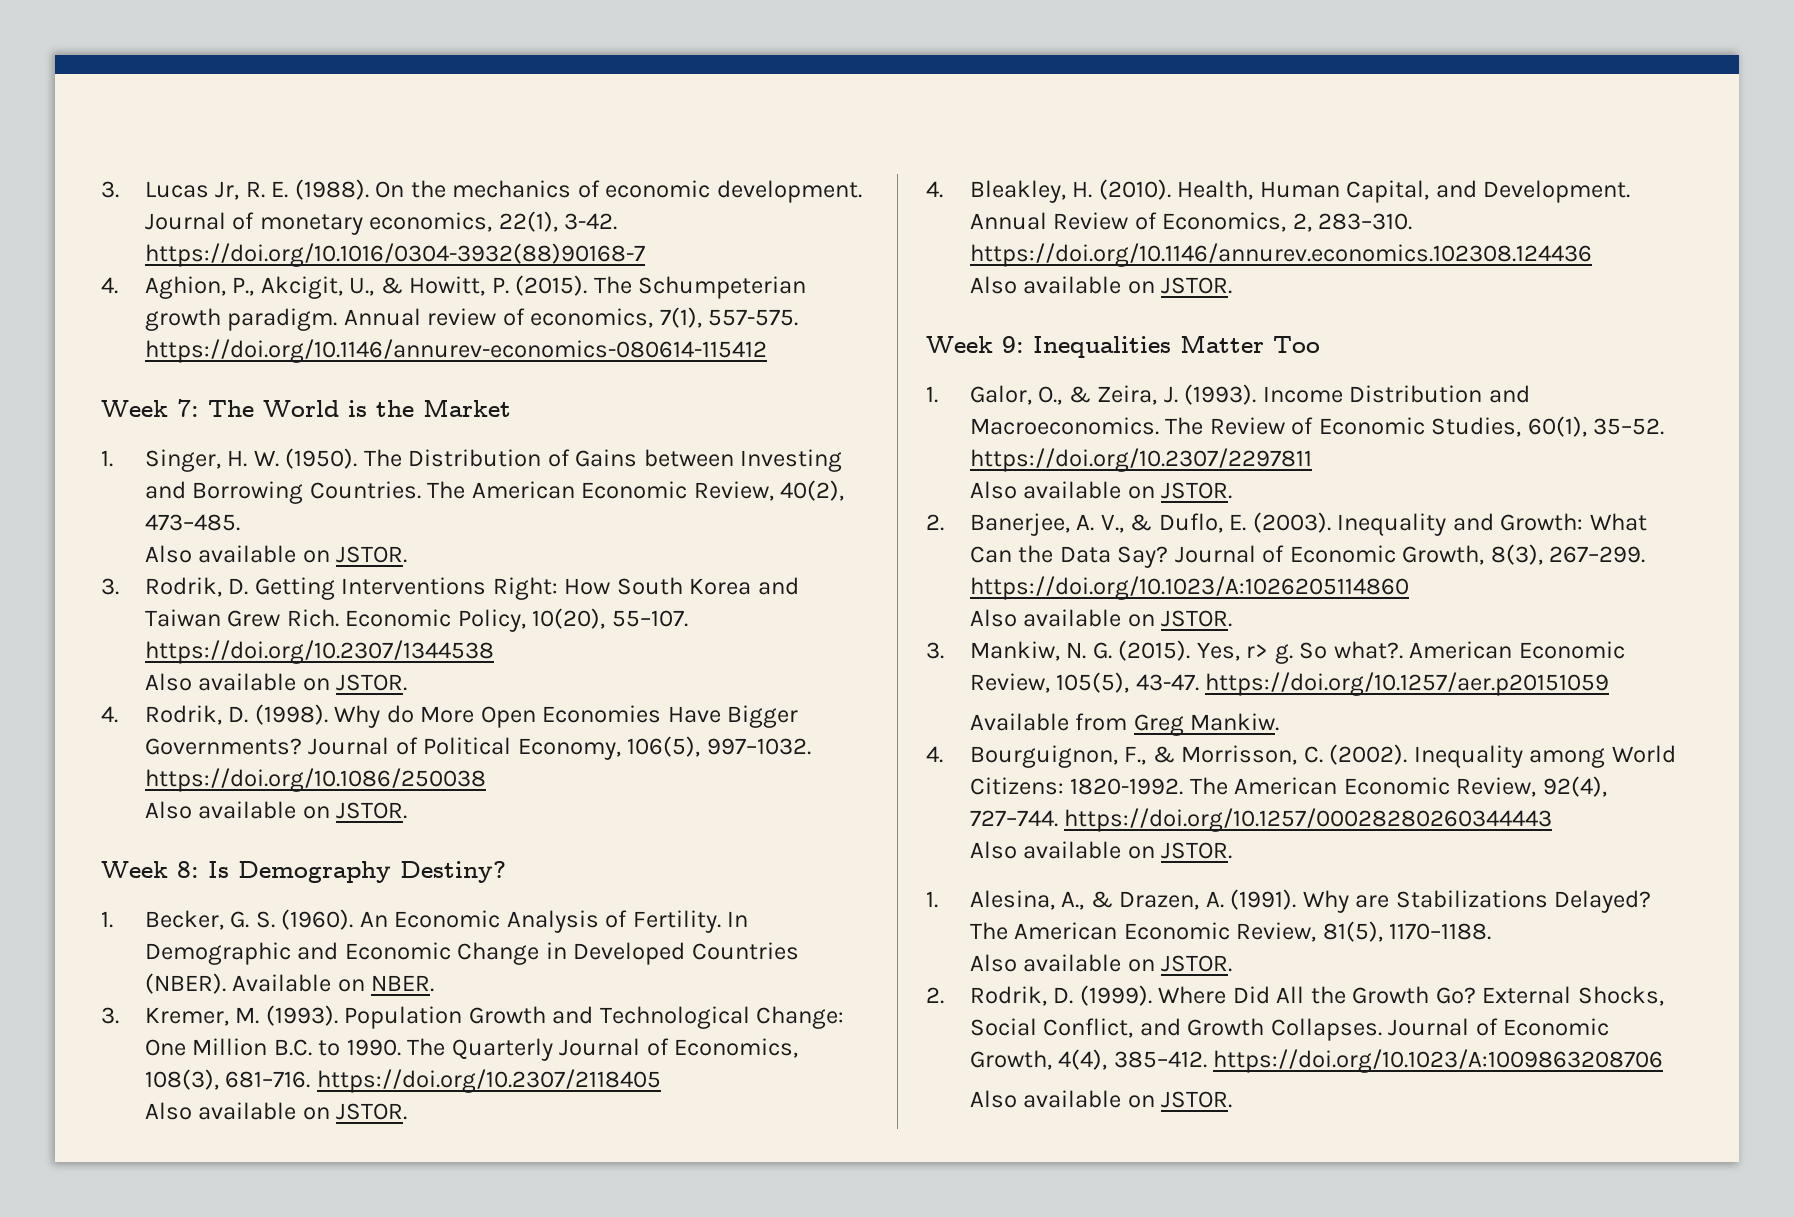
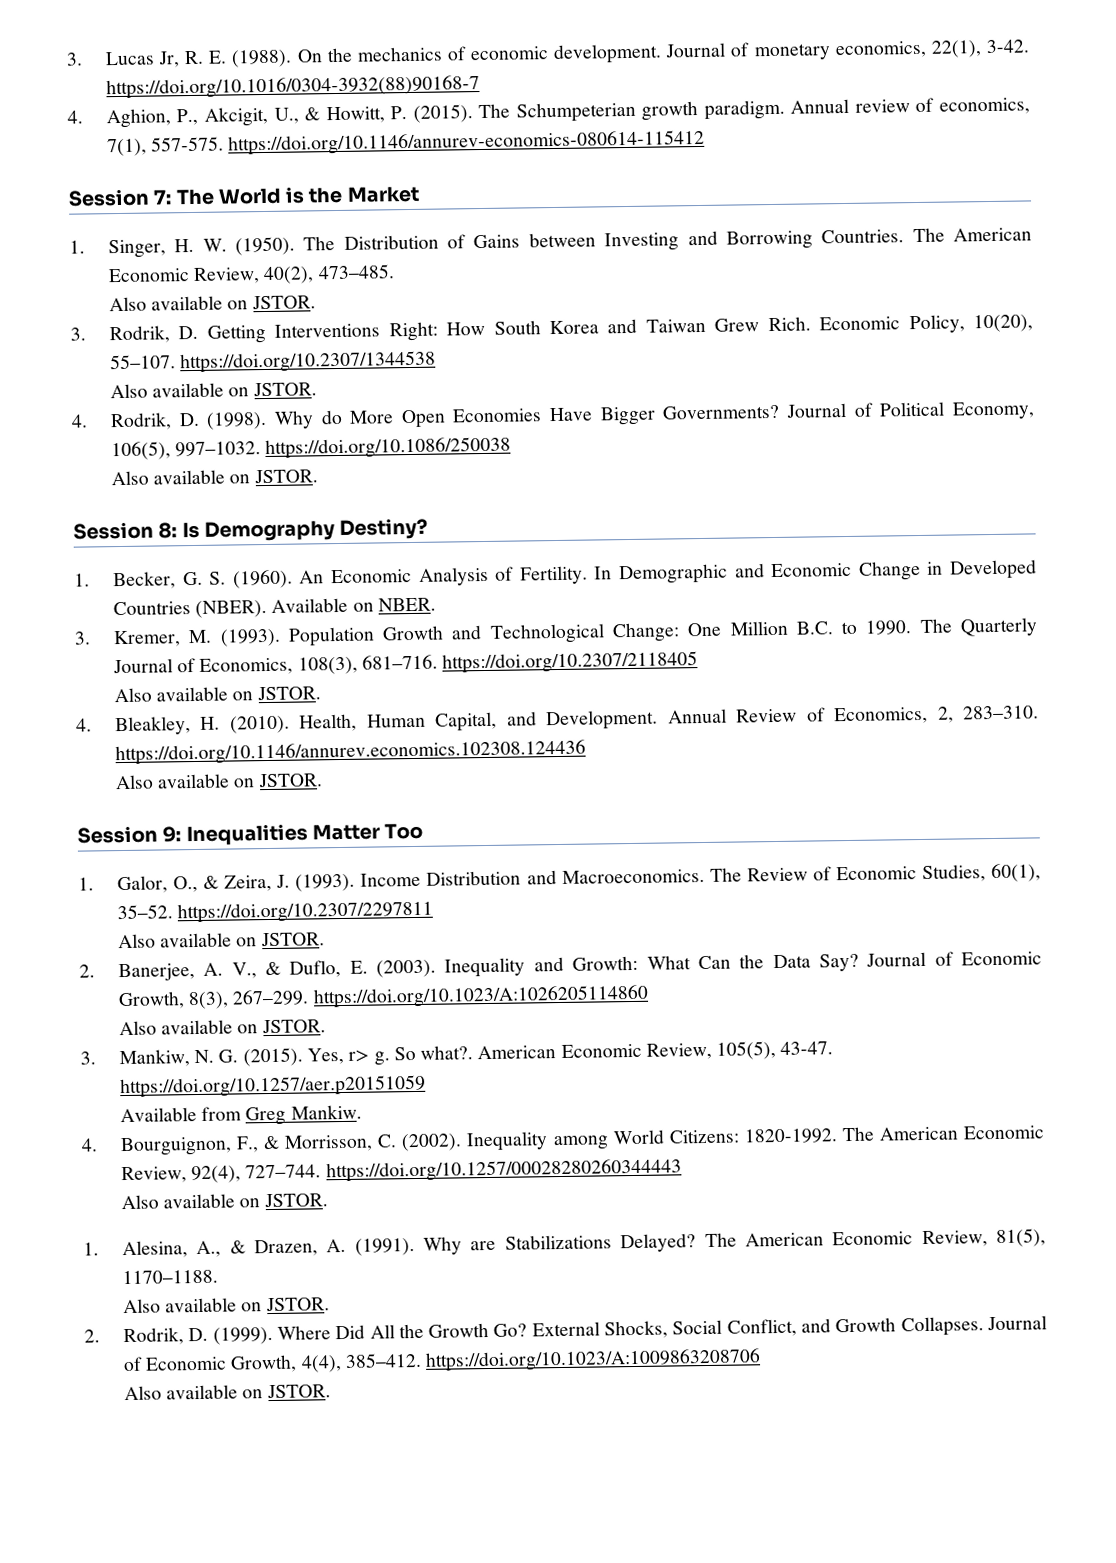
[101,400,168,417] Week -> [68,189,150,207] Session
[101,861,168,878] Week -> [73,522,154,540] Session
[926,336,993,353] Week -> [77,826,158,844] Session

